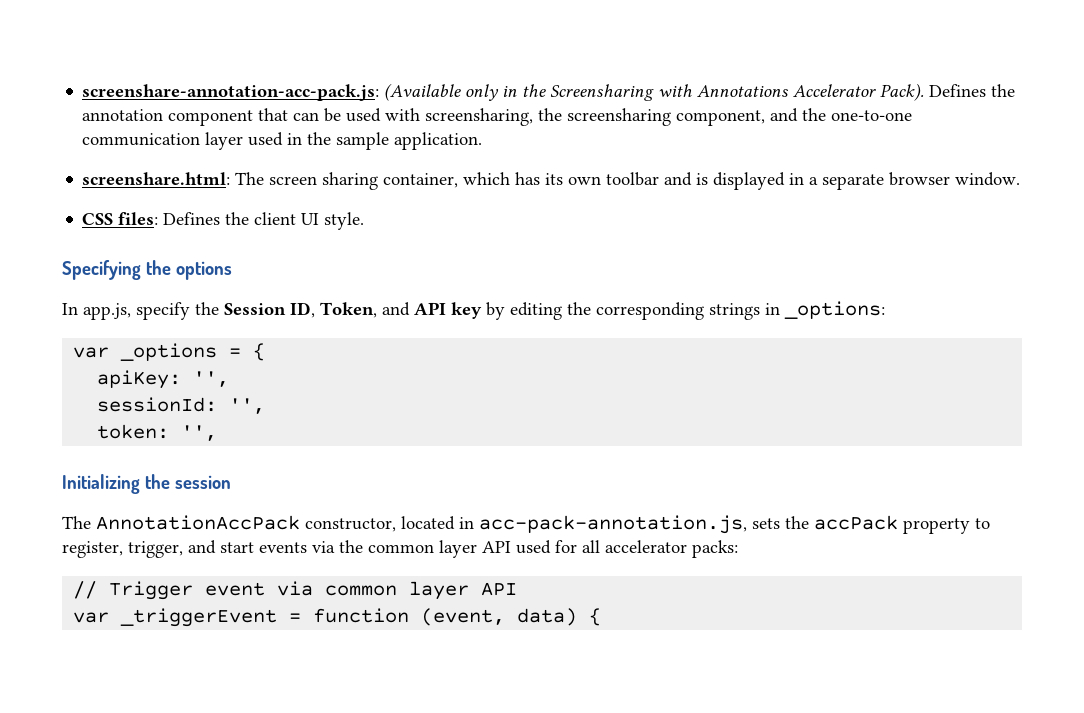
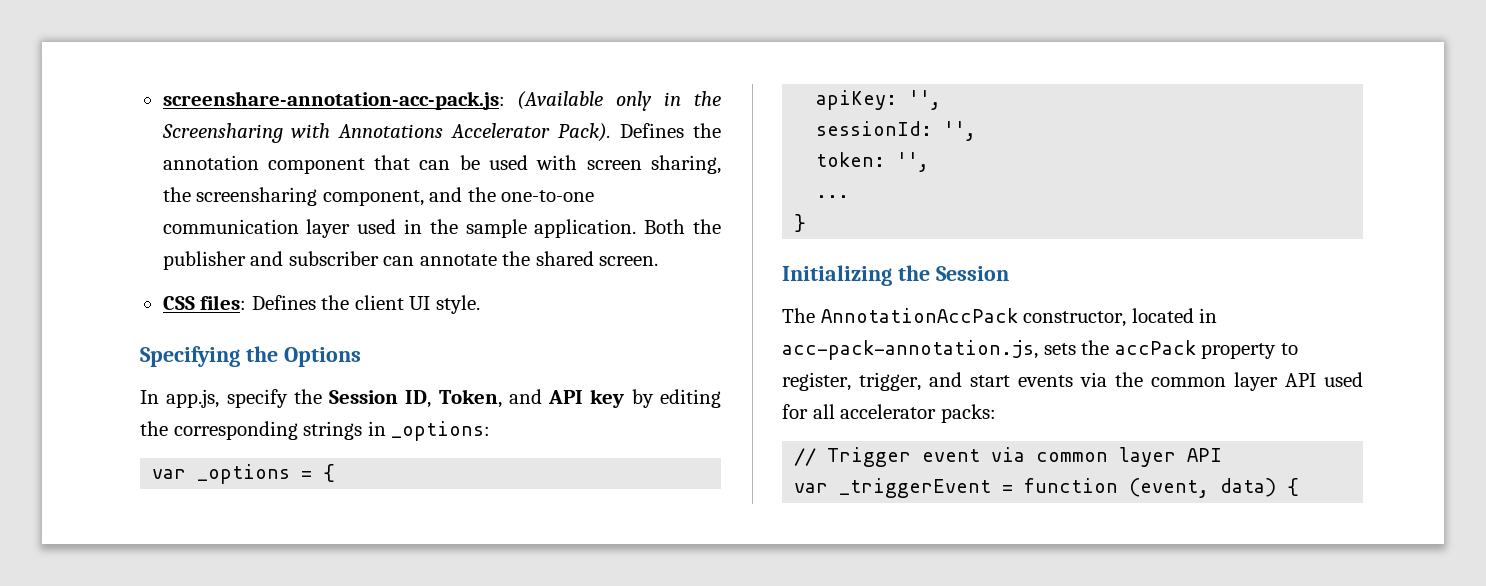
[425,108,534,126] screensharing, -> [586,155,722,174] screen sharing,
[82,172,1021,190] // screenshare.html: The screen sharing container, which has its own toolbar and is displayed in a separate browser window. -> [644,219,722,234] [162,251,659,270] Both the publisher and subscriber can annotate the shared screen.
[175,261,232,280] options -> [283,347,361,367] Options
(218, 433) none -> [816,195,850,198] [794,214,807,232] // ... // }
[174,475,231,489] session -> [935,266,1009,281] Session

